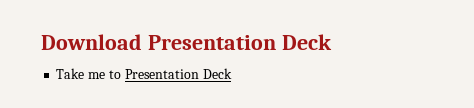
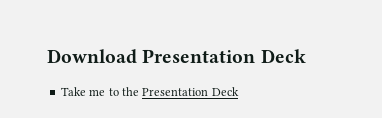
(121, 74) none -> [121,87,139,96] the

